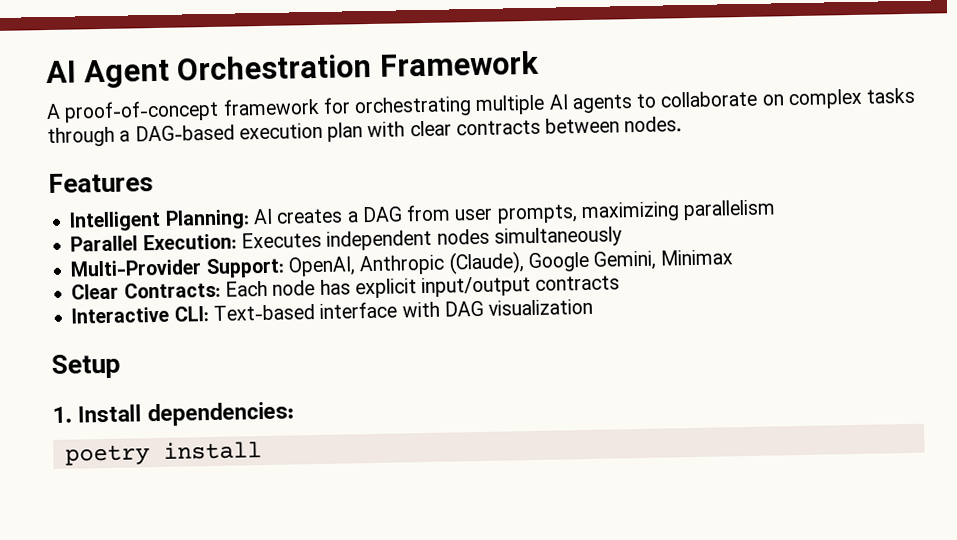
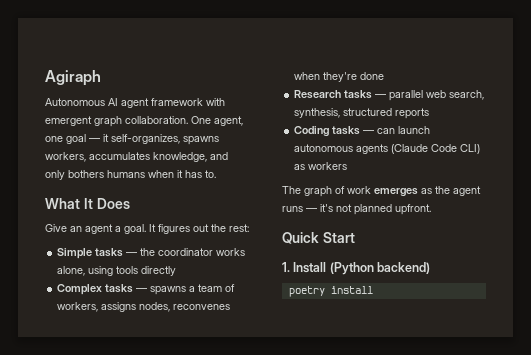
[46,50,539,89] [46,87,916,123] [47,116,683,148] [48,172,154,194] [69,199,777,232] [70,226,622,252] [70,249,734,279] [71,275,621,300] [71,298,594,324] [51,353,121,379] AI Agent Orchestration Framework // A proof-of-concept framework for orchestrating multiple AI agents to collaborate on complex tasks through a DAG-based execution plan with clear contracts between nodes. // Features // Intelligent Planning: AI creates a DAG from user prompts, maximizing parallelism // Parallel Execution: Executes independent nodes simultaneously // Multi-Provider Support: OpenAI, Anthropic (Claude), Google Gemini, Minimax // Clear Contracts: Each node has explicit input/output contracts // Interactive CLI: Text-based interface with DAG visualization // Setup -> [45,70,101,86] [45,98,225,108] [45,116,243,127] [45,134,219,145] [45,152,228,162] [45,170,216,180] [45,198,130,209] [45,224,249,234] [57,248,246,259] [57,266,177,276] [57,284,236,295] [57,302,231,312] [294,72,385,82] [294,90,485,101] [294,108,430,119] [294,126,431,137] [294,144,481,154] [294,162,348,170] [282,186,481,197] [282,204,431,215] [282,232,355,244] Agiraph // Autonomous AI agent framework with emergent graph collaboration. One agent, one goal — it self-organizes, spawns workers, accumulates knowledge, and only bothers humans when it has to. // What It Does // Give an agent a goal. It figures out the rest: // Simple tasks — the coordinator works alone, using tools directly // Complex tasks — spawns a team of workers, assigns nodes, reconvenes when they're done // Research tasks — parallel web search, synthesis, structured reports // Coding tasks — can launch autonomous agents (Claude Code CLI) as workers // The graph of work emerges as the agent runs — it's not planned upfront. // Quick Start
[147,401,295,427] dependencies: -> [329,262,431,275] (Python backend)

